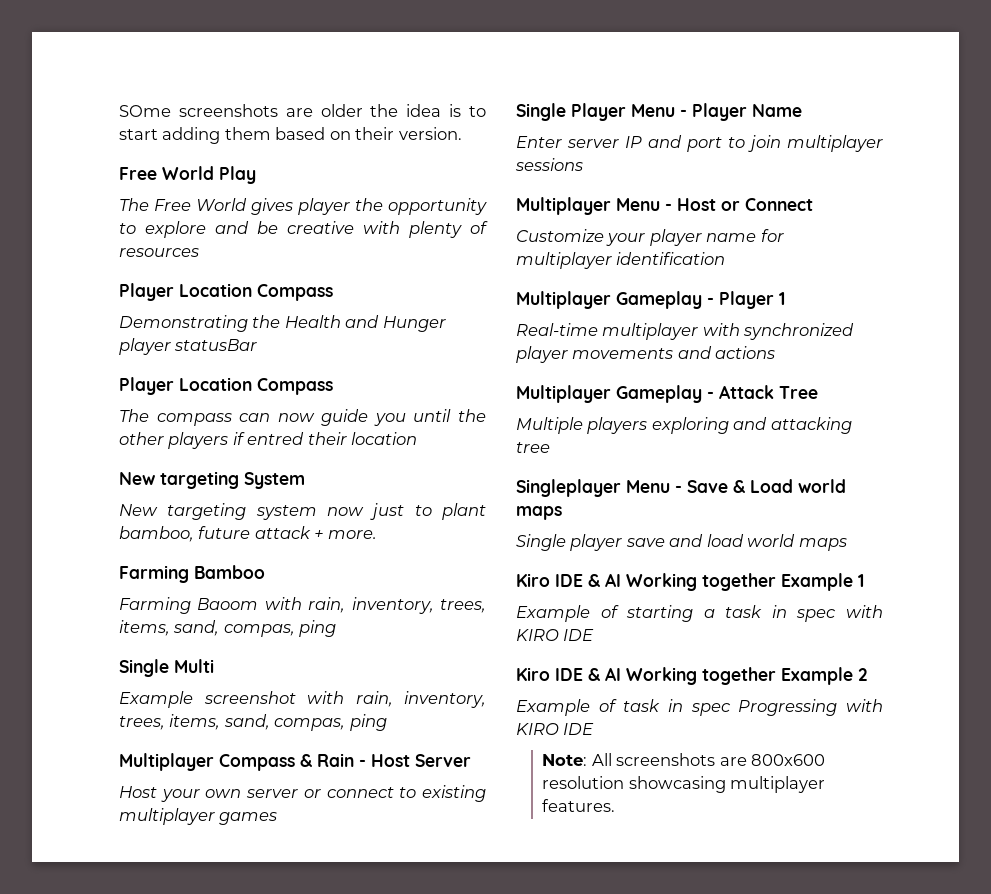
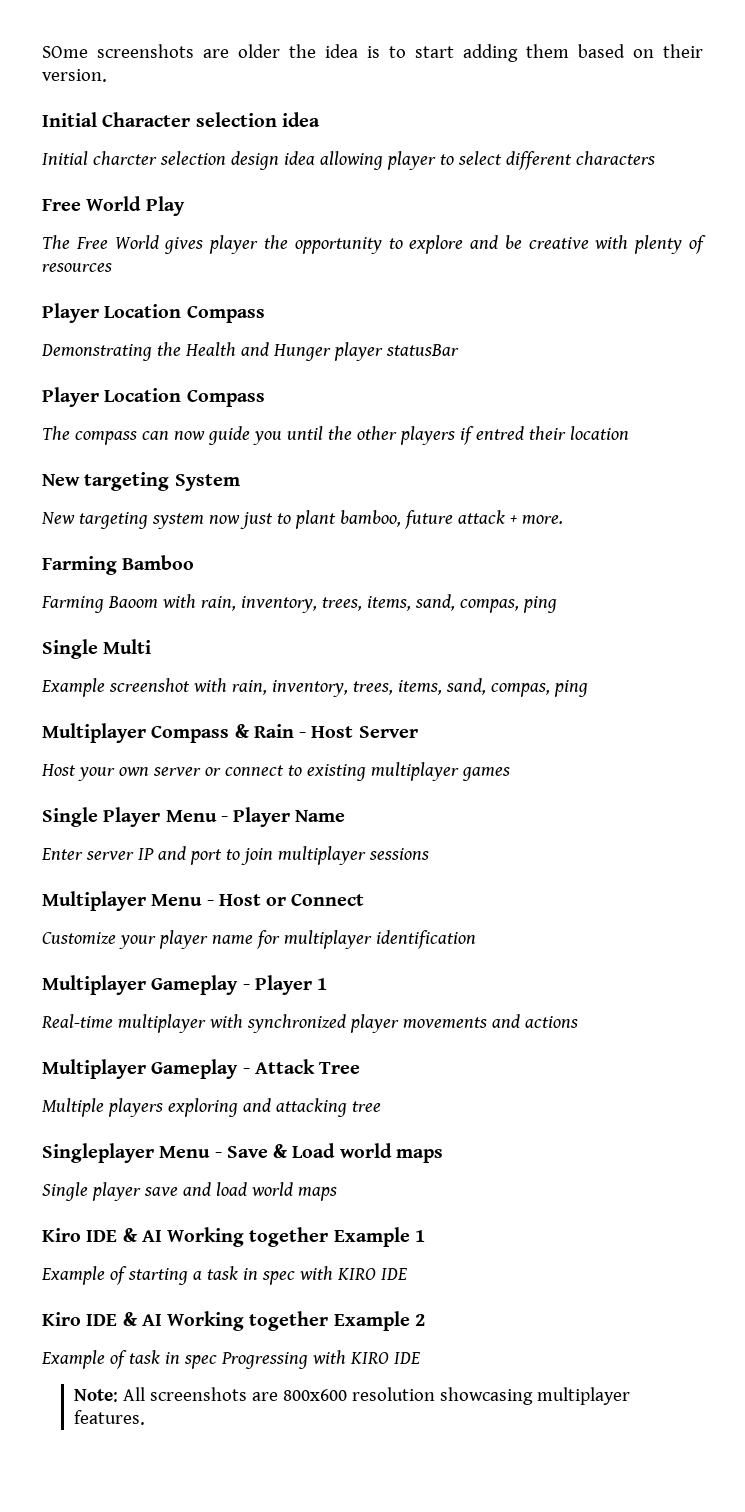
(462, 133) none -> [42,112,320,127] [42,151,655,170] // Initial Character selection idea // Initial charcter selection design idea allowing player to select different characters

